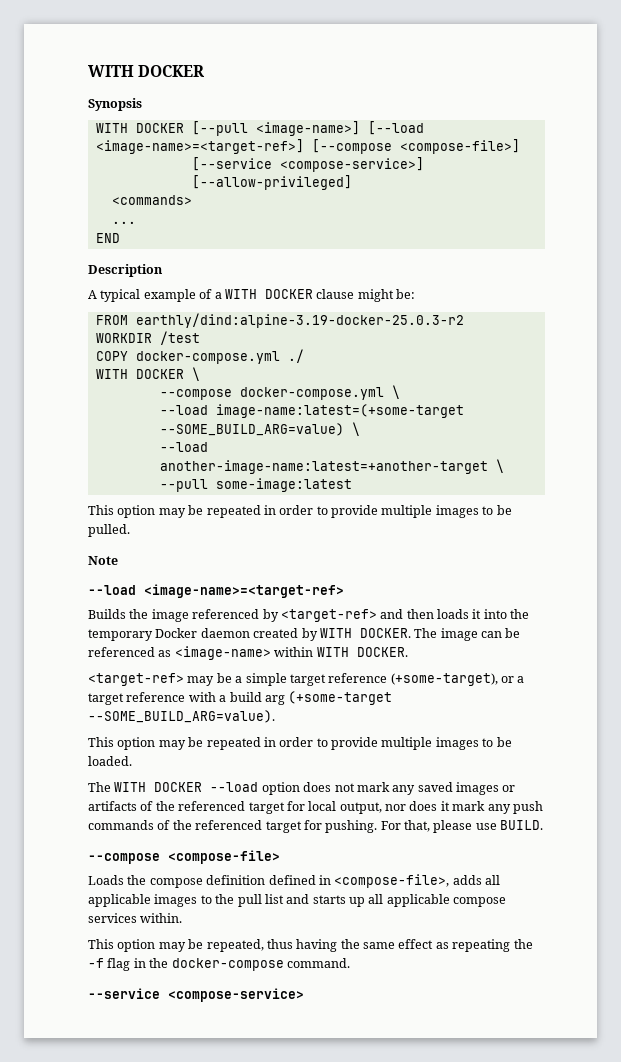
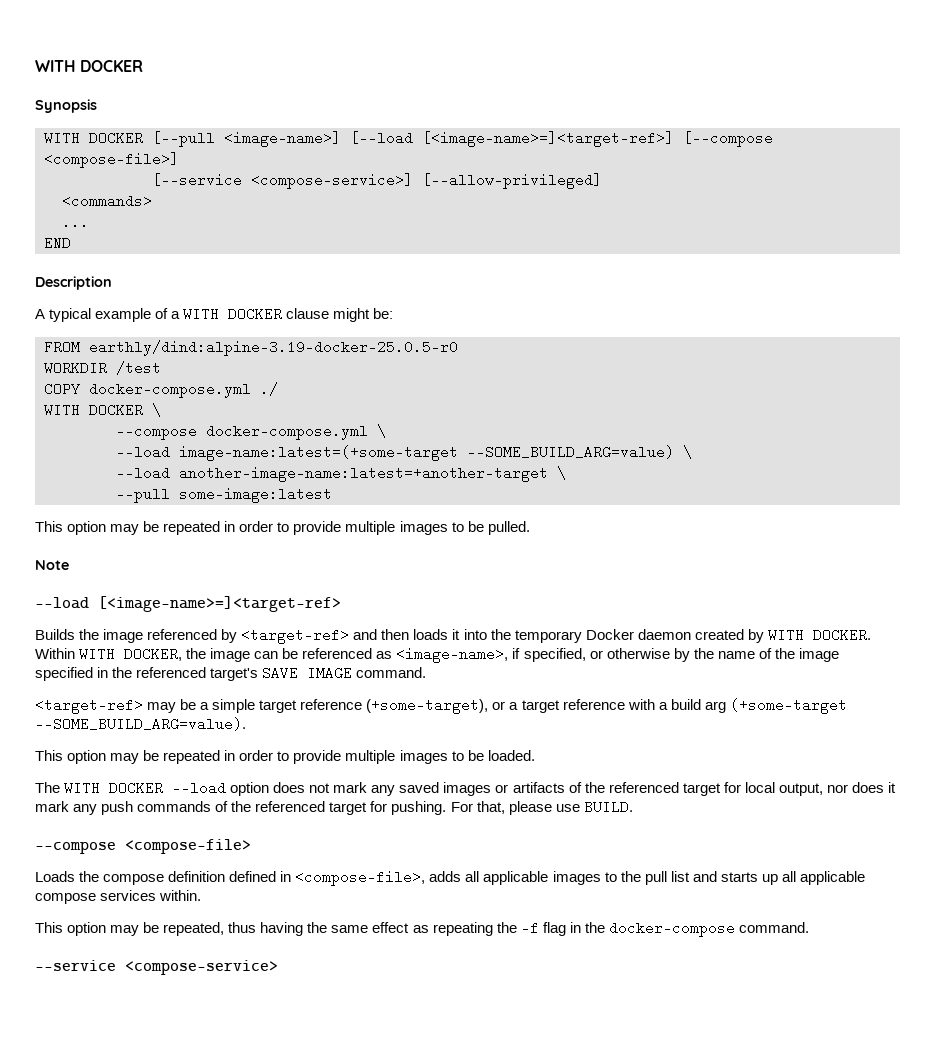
[95,139,304,154] <image-name>=<target-ref>] -> [422,131,674,147] [<image-name>=]<target-ref>]
[135,313,464,328] earthly/dind:alpine-3.19-docker-25.0.3-r2 -> [89,340,458,356] earthly/dind:alpine-3.19-docker-25.0.5-r0
[144,584,344,598] <image-name>=<target-ref> -> [98,596,341,612] [<image-name>=]<target-ref>
[414,628,438,638] The -> [35,647,207,661] Within WITH DOCKER, the
[174,646,408,660] <image-name> within WITH DOCKER. -> [396,647,839,663] [35,666,427,681] <image-name>, if specified, or otherwise by the name of the image specified in the referenced target's SAVE IMAGE command.

